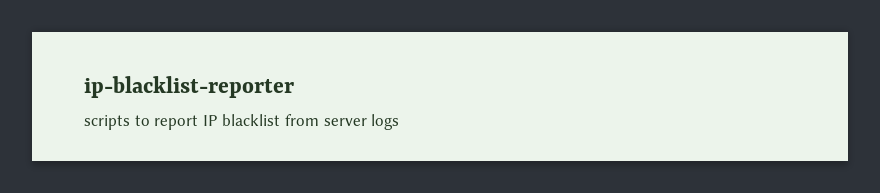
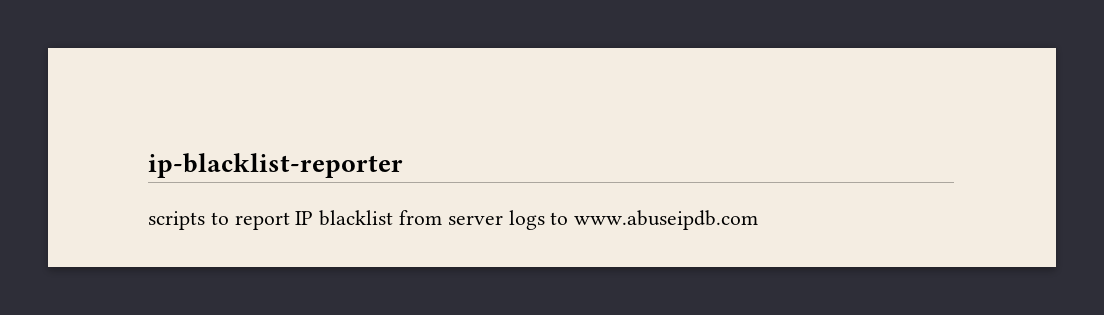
(400, 122) none -> [550,210,759,230] to www.abuseipdb.com

